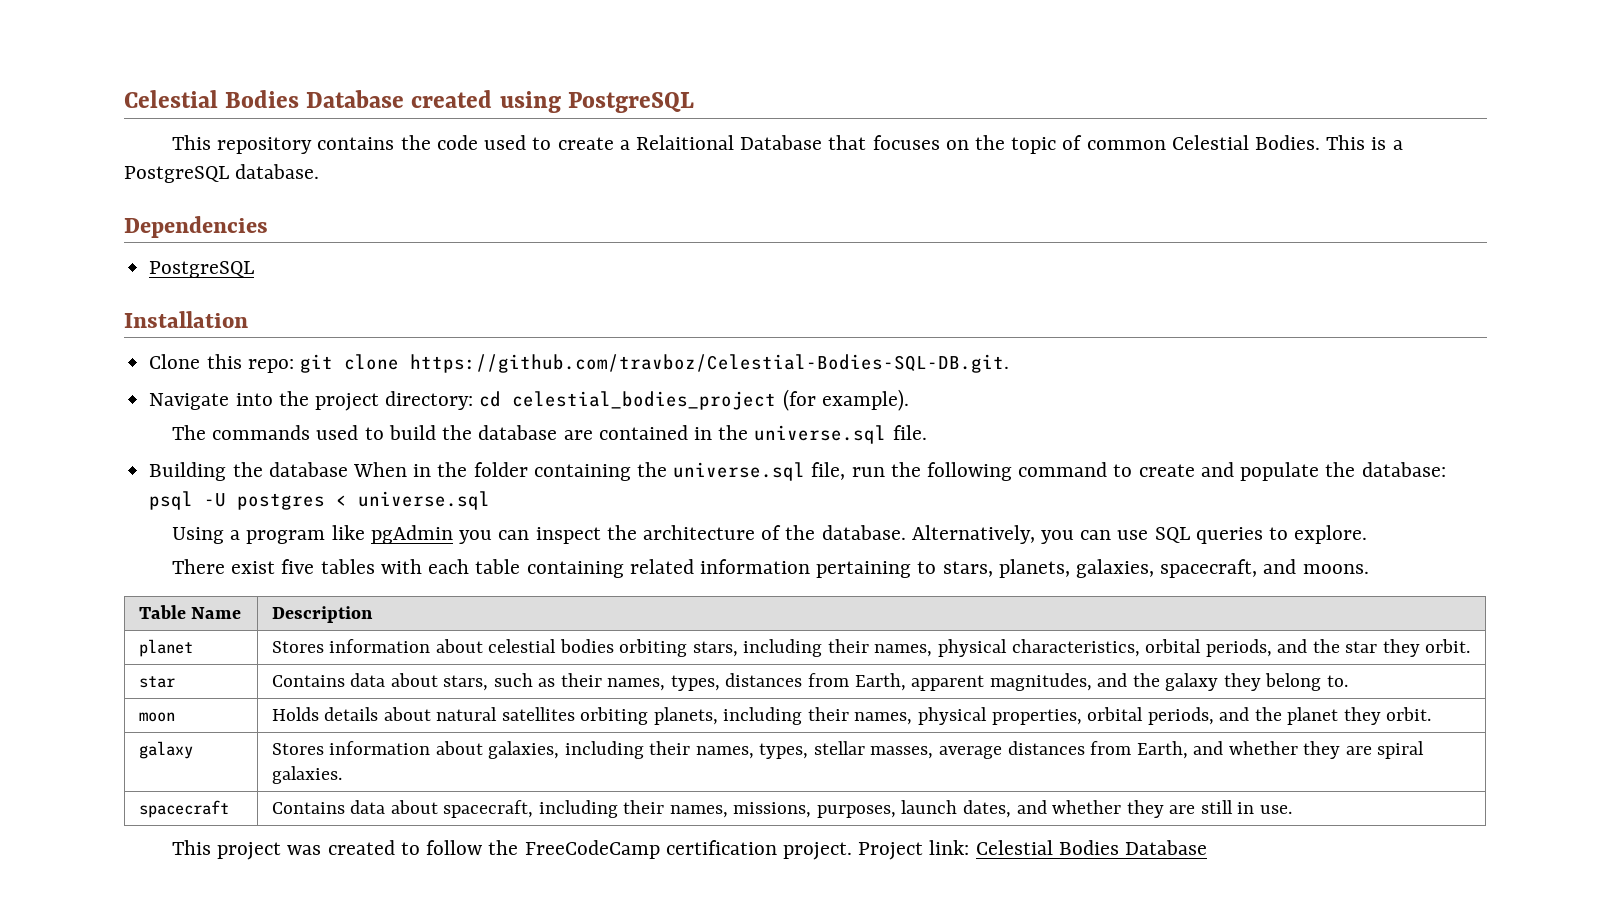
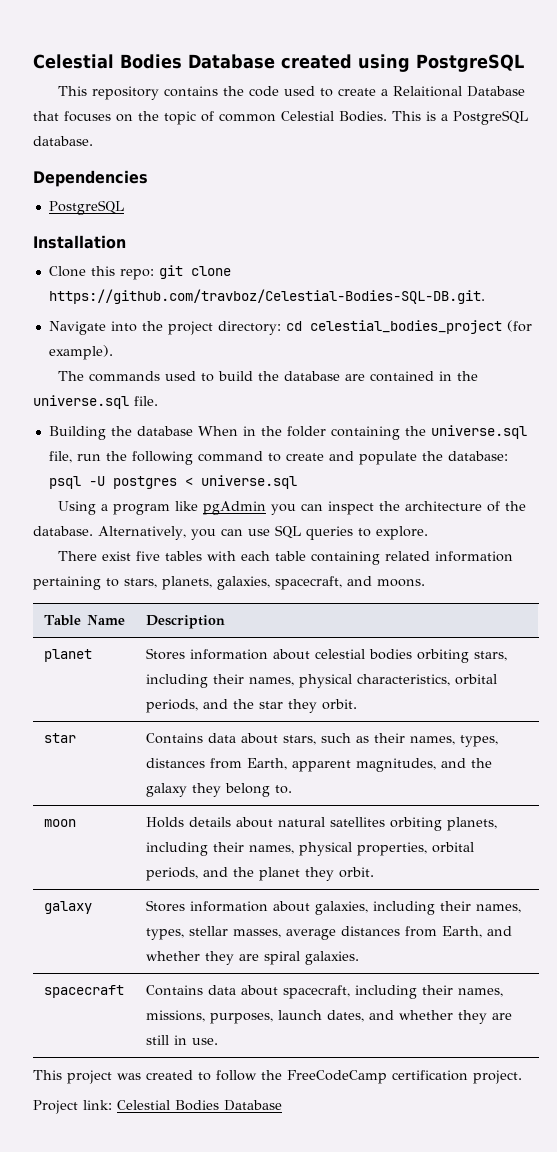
(852, 851) none -> (522, 1077) //

